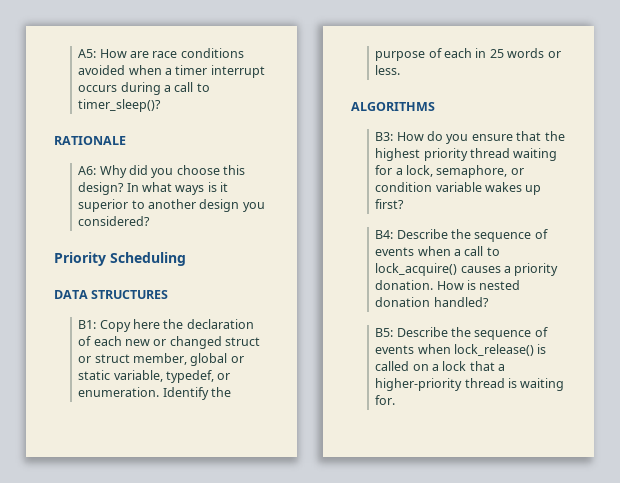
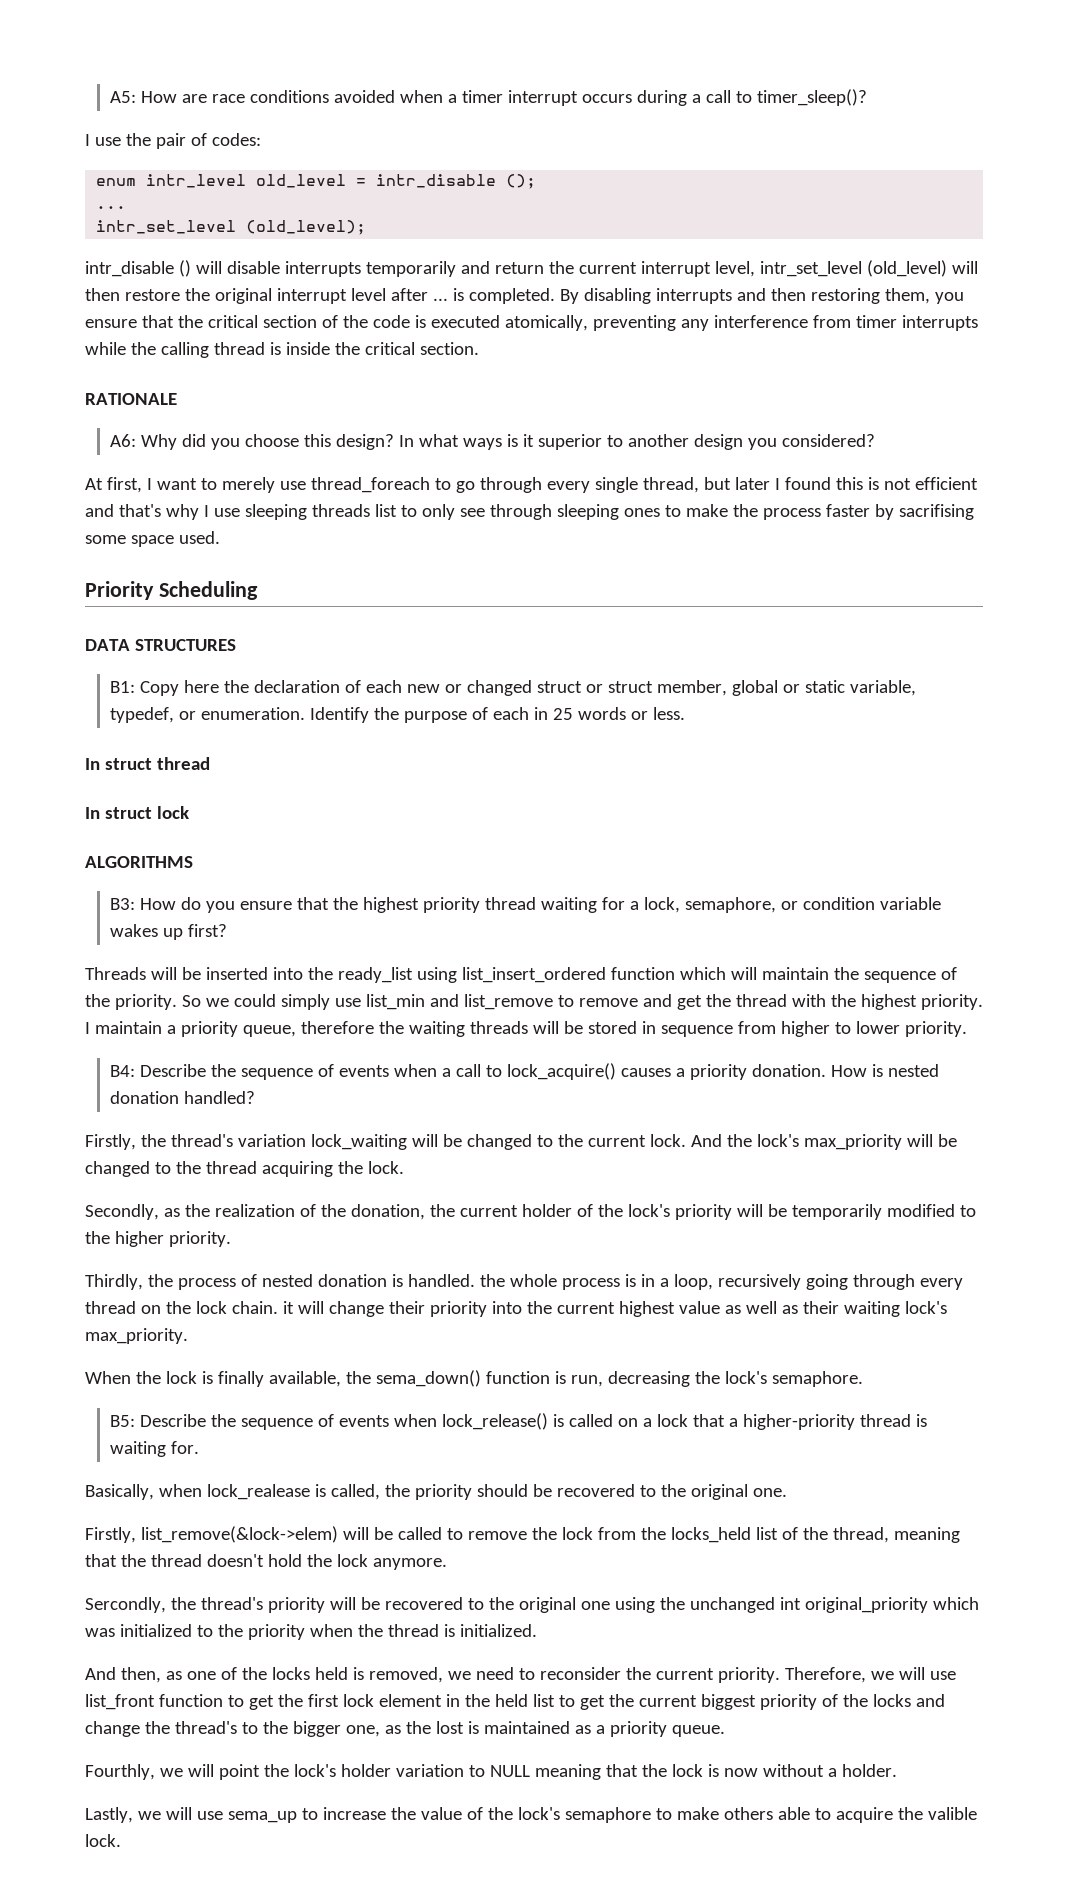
(162, 105) none -> [85,133,261,149] [96,174,537,189] [96,206,127,209] [96,220,367,235] [85,260,978,277] [85,288,964,304] [85,315,978,331] [85,342,479,358] // I use the pair of codes: // enum intr_level old_level = intr_disable (); // ... // intr_set_level (old_level); // intr_disable () will disable interrupts temporarily and return the current interrupt level, intr_set_level (old_level) will then restore the original interrupt level after ... is completed. By disabling interrupts and then restoring them, you ensure that the critical section of the code is executed atomically, preventing any interference from timer interrupts while the calling thread is inside the critical section.
(151, 221) none -> [85,477,978,493] [85,504,974,520] [85,531,220,547] // At first, I want to merely use thread_foreach to go through every single thread, but later I found this is not efficient and that's why I use sleeping threads list to only see through sleeping ones to make the process faster by sacrifising some space used.
(401, 70) none -> [85,757,210,770] [85,806,189,819] // In struct thread // In struct lock
(405, 204) none -> [85,967,957,983] [85,994,983,1010] [85,1021,967,1037] // Threads will be inserted into the ready_list using list_insert_ordered function which will maintain the sequence of the priority. So we could simply use list_min and list_remove to remove and get the thread with the highest priority. I maintain a priority queue, therefore the waiting threads will be stored in sequence from higher to lower priority.
(489, 302) none -> [85,1134,957,1150] [85,1161,404,1177] [85,1204,976,1220] [85,1231,231,1247] [85,1274,963,1290] [85,1301,947,1317] [85,1328,188,1344] [85,1370,863,1387] // Firstly, the thread's variation lock_waiting will be changed to the current lock. And the lock's max_priority will be changed to the thread acquiring the lock. // Secondly, as the realization of the donation, the current holder of the lock's priority will be temporarily modified to the higher priority. // Thirdly, the process of nested donation is handled. the whole process is in a loop, recursively going through every thread on the lock chain. it will change their priority into the current highest value as well as their waiting lock's max_priority. // When the lock is finally available, the sema_down() function is run, decreasing the lock's semaphore.
(396, 400) none -> [85,1484,787,1500] [85,1526,960,1543] [85,1554,447,1570] [85,1597,979,1613] [85,1624,537,1640] [85,1667,956,1683] [85,1694,945,1710] [85,1721,725,1737] [85,1764,897,1780] [85,1807,977,1823] [85,1834,121,1847] // Basically, when lock_realease is called, the priority should be recovered to the original one. // Firstly, list_remove(&lock->elem) will be called to remove the lock from the locks_held list of the thread, meaning that the thread doesn't hold the lock anymore. // Sercondly, the thread's priority will be recovered to the original one using the unchanged int original_priority which was initialized to the priority when the thread is initialized. // And then, as one of the locks held is removed, we need to reconsider the current priority. Therefore, we will use list_front function to get the first lock element in the held list to get the current biggest priority of the locks and change the thread's to the bigger one, as the lost is maintained as a priority queue. // Fourthly, we will point the lock's holder variation to NULL meaning that the lock is now without a holder. // Lastly, we will use sema_up to increase the value of the lock's semaphore to make others able to acquire the valible lock.

